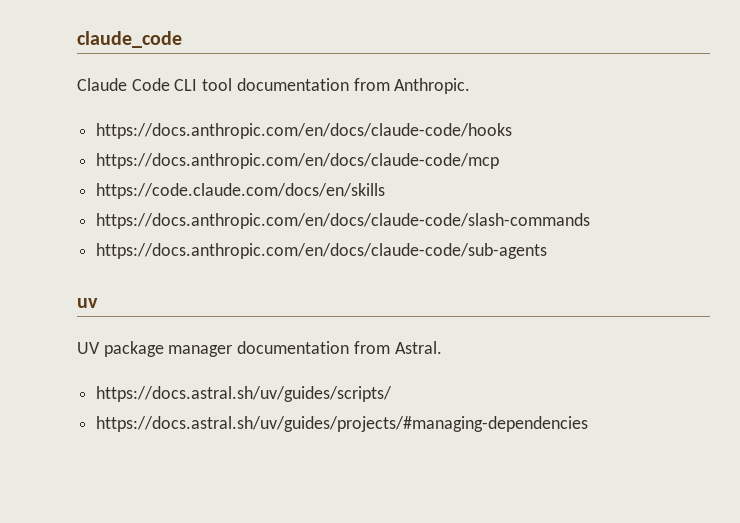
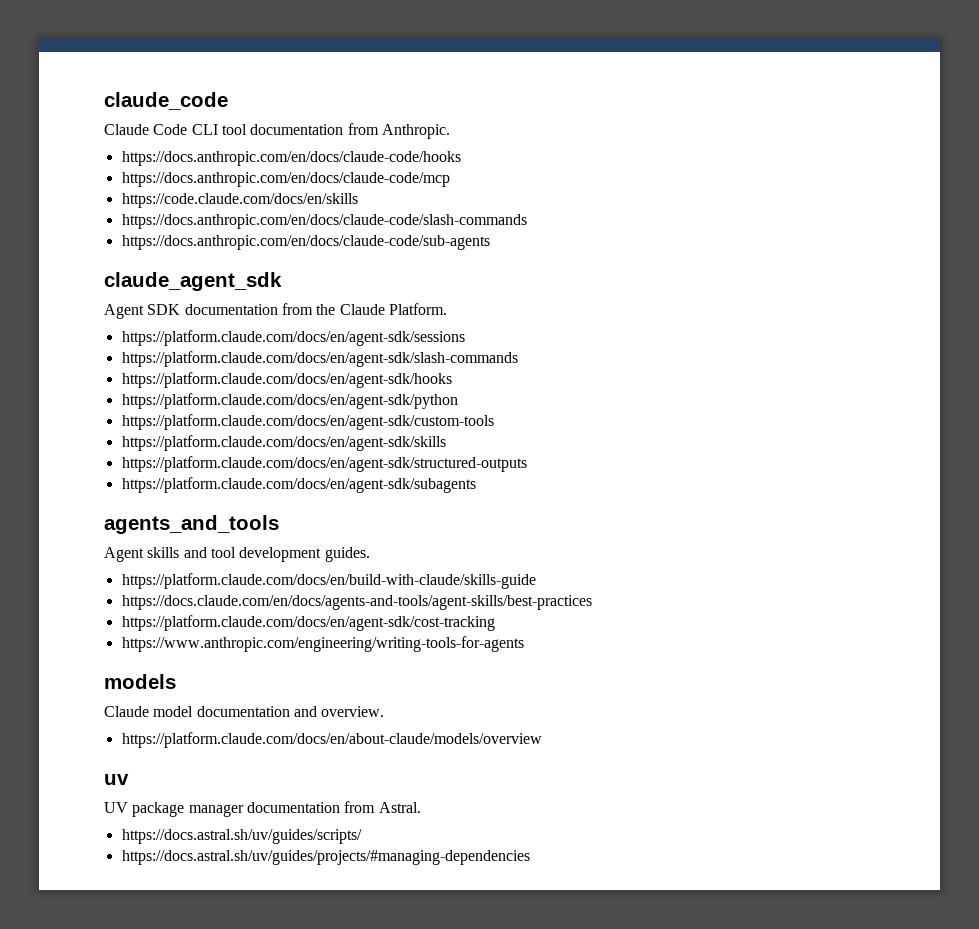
(548, 251) none -> [104,272,282,291] [104,303,447,319] [121,330,465,346] [121,351,518,367] [121,372,452,388] [121,393,458,409] [121,414,494,430] [121,435,446,451] [121,456,527,472] [121,477,476,493] [104,515,279,534] [104,547,370,562] [121,573,536,589] [121,595,592,610] [121,615,495,631] [121,636,524,652] [104,674,176,689] [104,706,385,717] [121,732,542,748] // claude_agent_sdk // Agent SDK documentation from the Claude Platform. // https://platform.claude.com/docs/en/agent-sdk/sessions // https://platform.claude.com/docs/en/agent-sdk/slash-commands // https://platform.claude.com/docs/en/agent-sdk/hooks // https://platform.claude.com/docs/en/agent-sdk/python // https://platform.claude.com/docs/en/agent-sdk/custom-tools // https://platform.claude.com/docs/en/agent-sdk/skills // https://platform.claude.com/docs/en/agent-sdk/structured-outputs // https://platform.claude.com/docs/en/agent-sdk/subagents // agents_and_tools // Agent skills and tool development guides. // https://platform.claude.com/docs/en/build-with-claude/skills-guide // https://docs.claude.com/en/docs/agents-and-tools/agent-skills/best-practices // https://platform.claude.com/docs/en/agent-sdk/cost-tracking // https://www.anthropic.com/engineering/writing-tools-for-agents // models // Claude model documentation and overview. // https://platform.claude.com/docs/en/about-claude/models/overview

